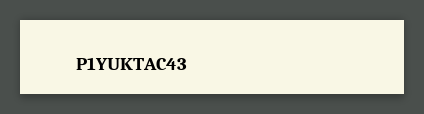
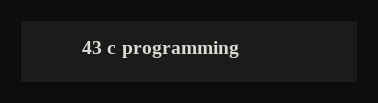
[76,57,187,70] P1YUKTAC43 -> [82,41,239,58] 43 c programming

